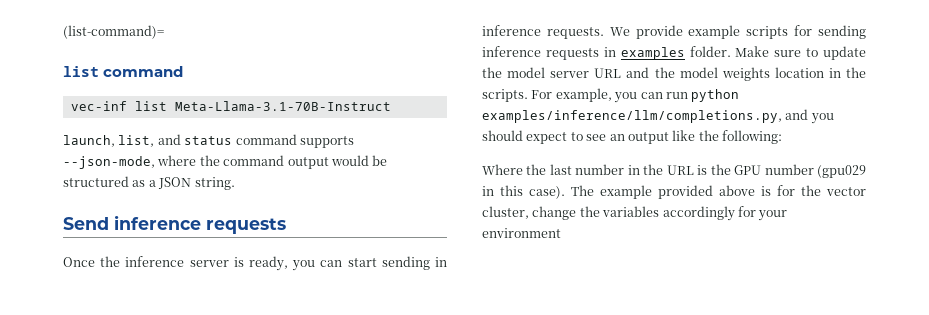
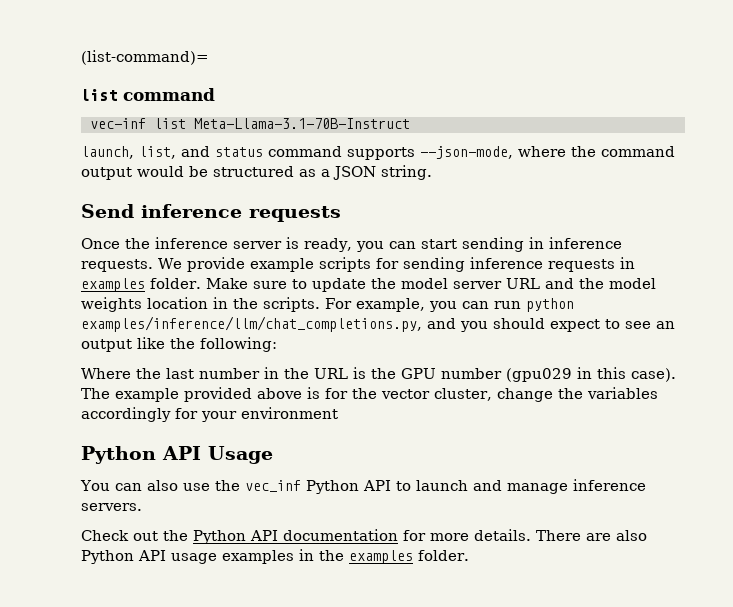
[482,110,782,123] examples/inference/llm/completions.py, -> [81,316,422,332] examples/inference/llm/chat_completions.py,
(561, 233) none -> [81,446,273,464] [80,479,646,494] [81,503,142,511] [81,529,647,544] [81,549,469,564] // Python API Usage // You can also use the vec_inf Python API to launch and manage inference servers. // Check out the Python API documentation for more details. There are also Python API usage examples in the examples folder.

